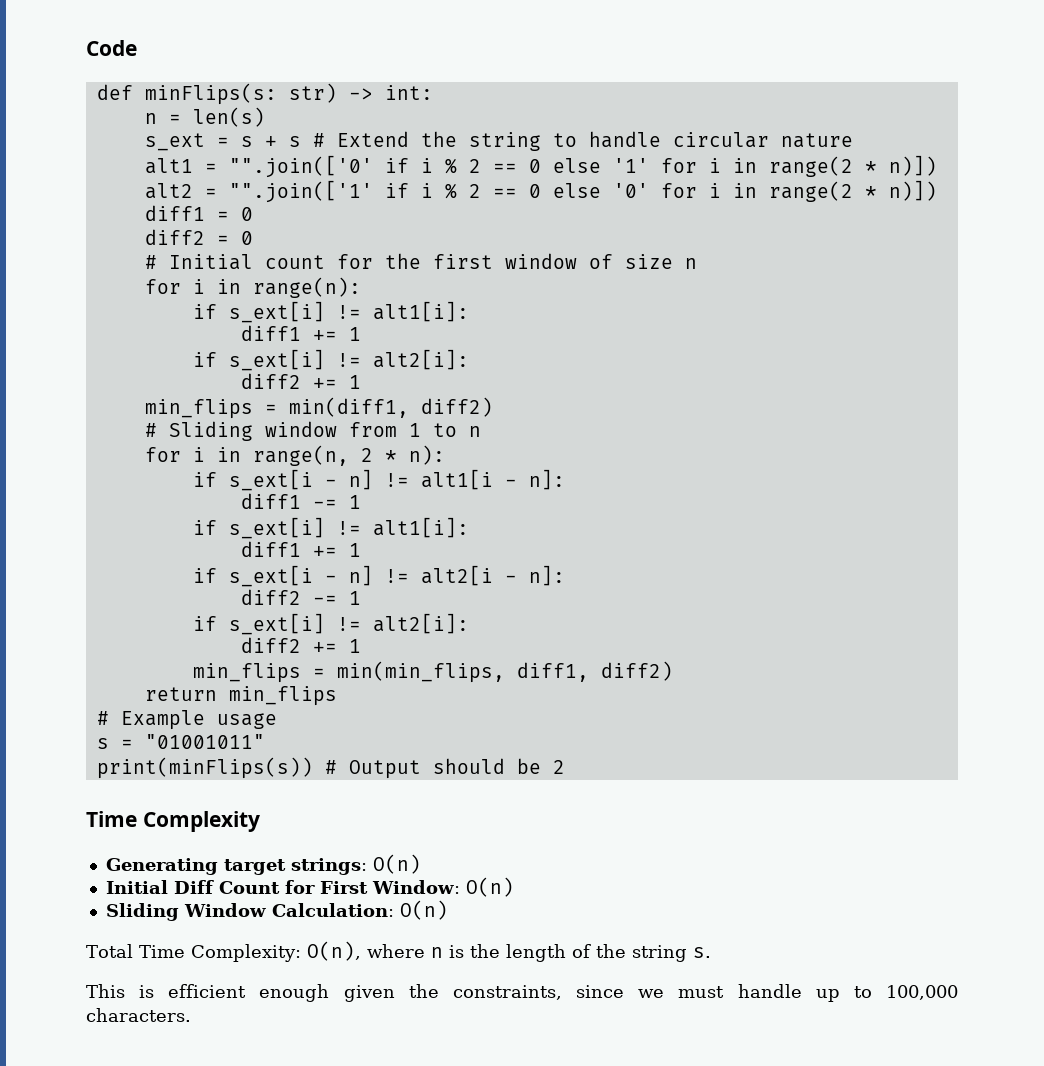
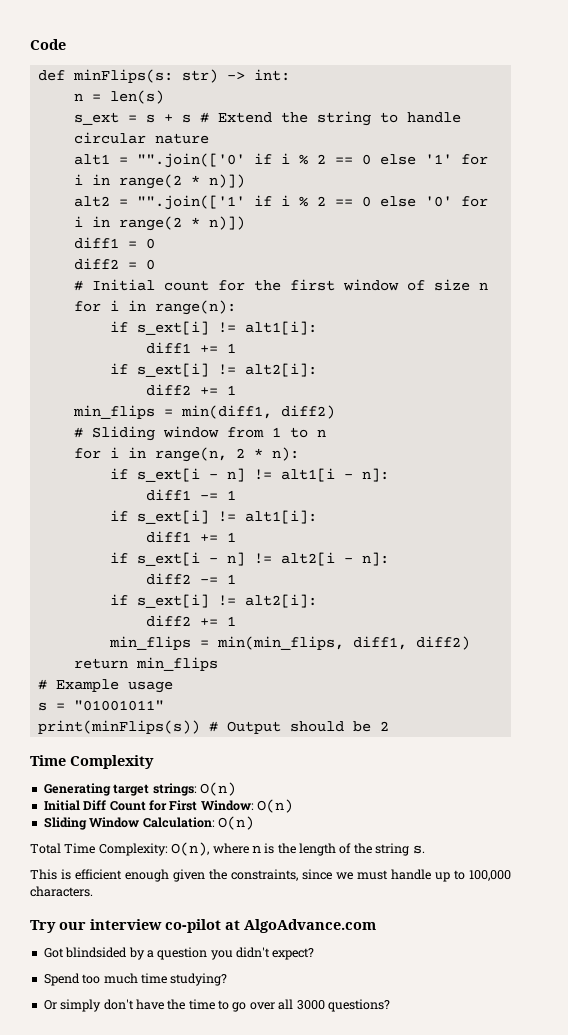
(191, 1015) none -> [30,919,376,933] [43,947,315,960] [43,973,228,986] [43,999,390,1012] // Try our interview co-pilot at AlgoAdvance.com // Got blindsided by a question you didn't expect? // Spend too much time studying? // Or simply don't have the time to go over all 3000 questions?

